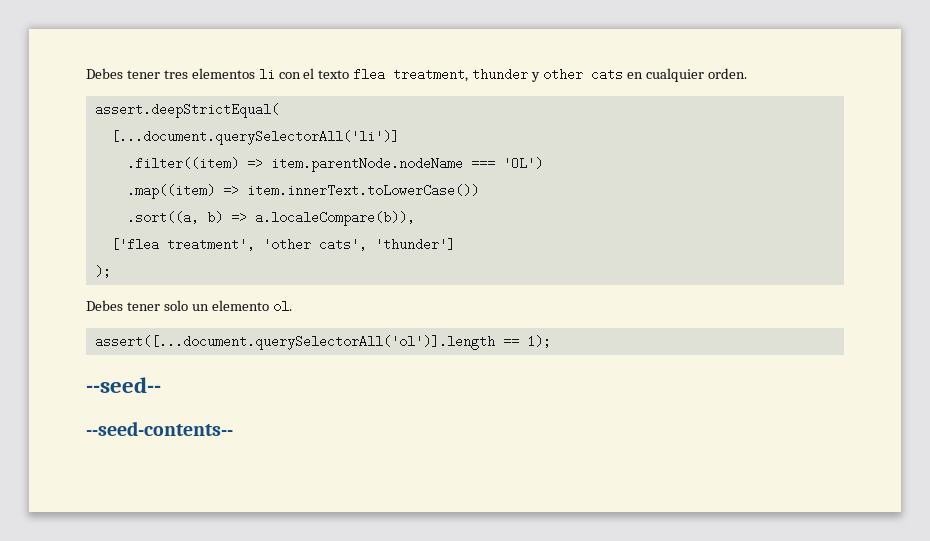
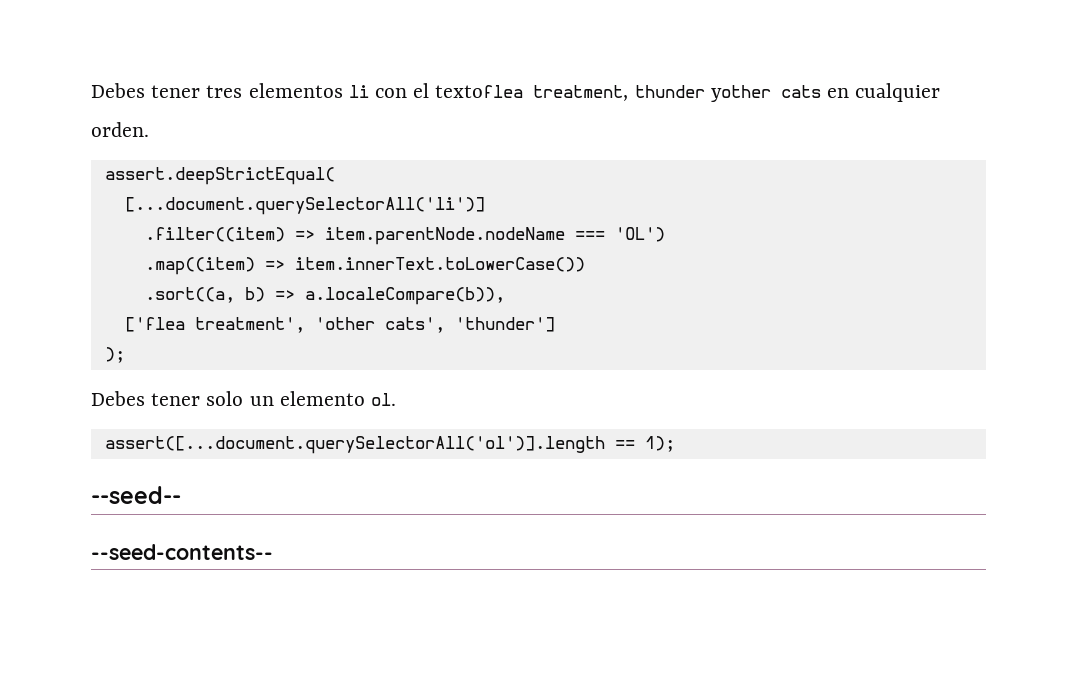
[318,68,584,82] texto flea treatment, thunder y other -> [435,85,771,102] textoflea treatment, thunder yother

